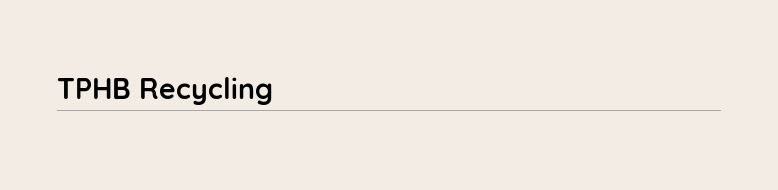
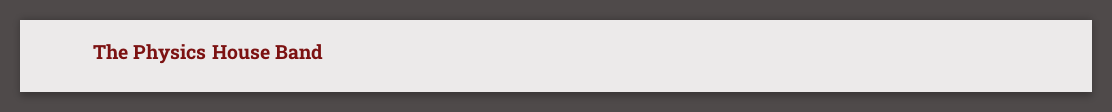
[57,77,273,105] TPHB Recycling -> [93,44,323,64] The Physics House Band

